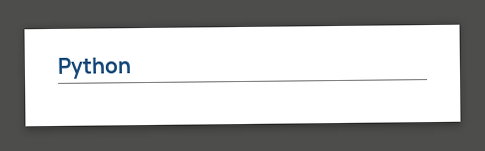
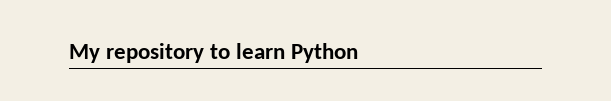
(57, 68) none -> [69,43,286,63] My repository to learn

